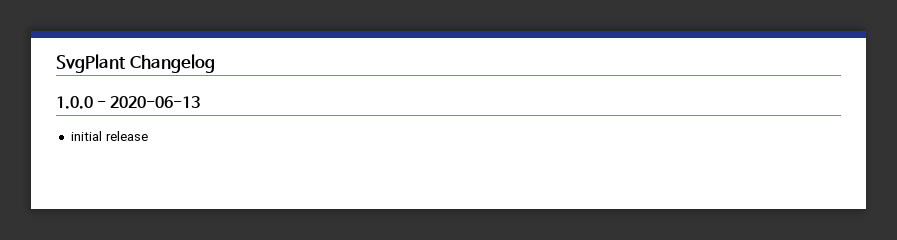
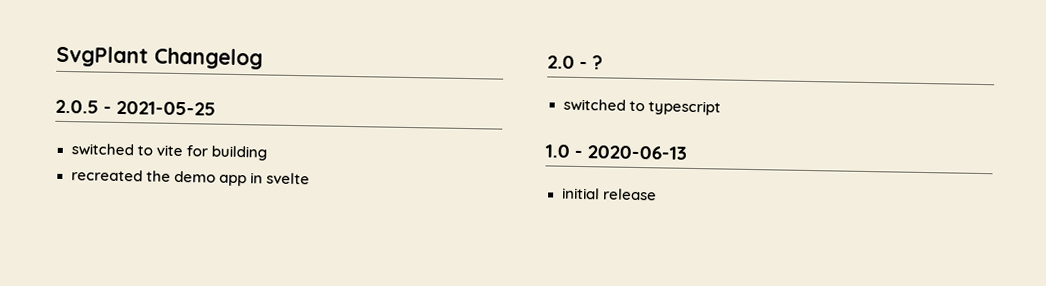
[56,96,93,109] 1.0.0 -> [55,99,217,116] [70,143,267,161] [70,169,310,187] [547,55,604,70] [562,98,721,116] [545,144,570,158] 2.0.5 - 2021-05-25 // switched to vite for building // recreated the demo app in svelte // 2.0 - ? // switched to typescript // 1.0

